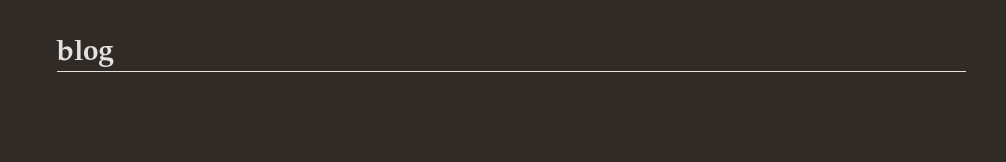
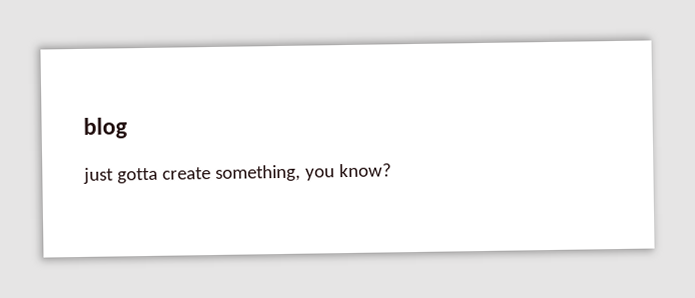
(114, 53) none -> [83,163,392,184] // just gotta create something, you know?

